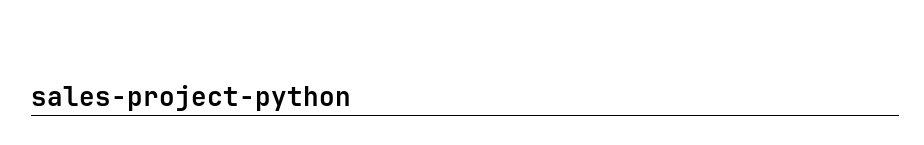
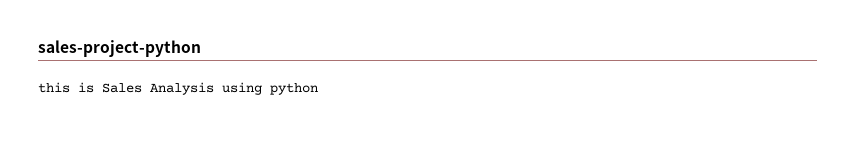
(351, 98) none -> [38,82,318,95] // this is Sales Analysis using python

